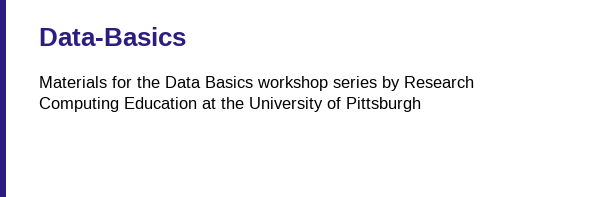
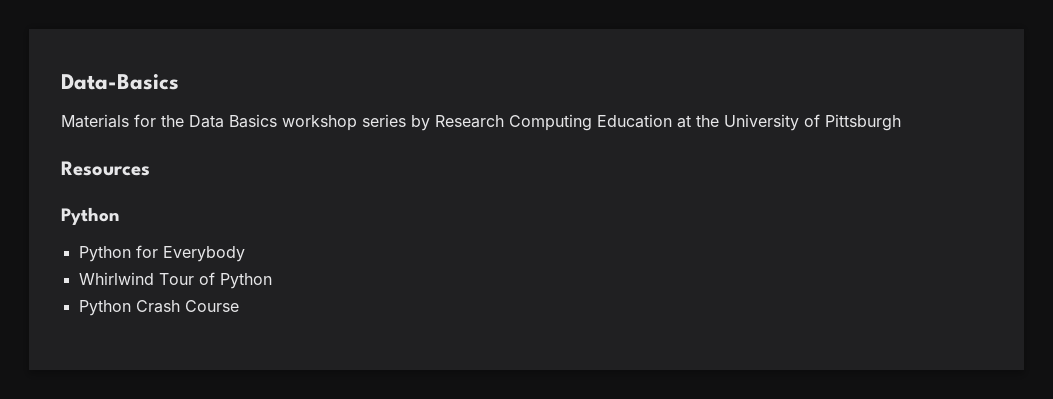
(421, 104) none -> [61,161,150,176] [61,207,119,225] [78,245,245,262] [78,272,272,289] [78,300,239,316] // Resources // Python // Python for Everybody // Whirlwind Tour of Python // Python Crash Course

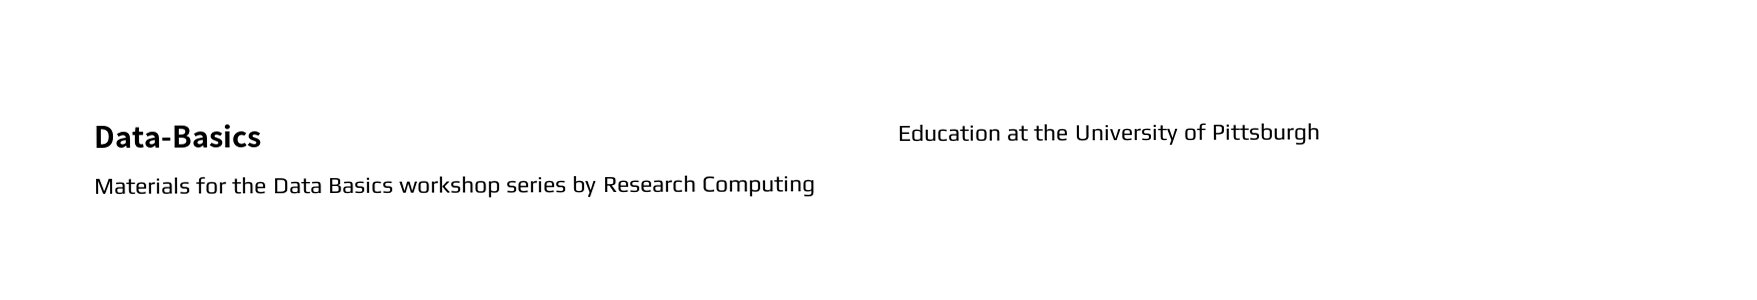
[61,161,150,176] [61,207,119,225] [78,245,245,262] [78,272,272,289] [78,300,239,316] // Resources // Python // Python for Everybody // Whirlwind Tour of Python // Python Crash Course -> (1321, 134) none

